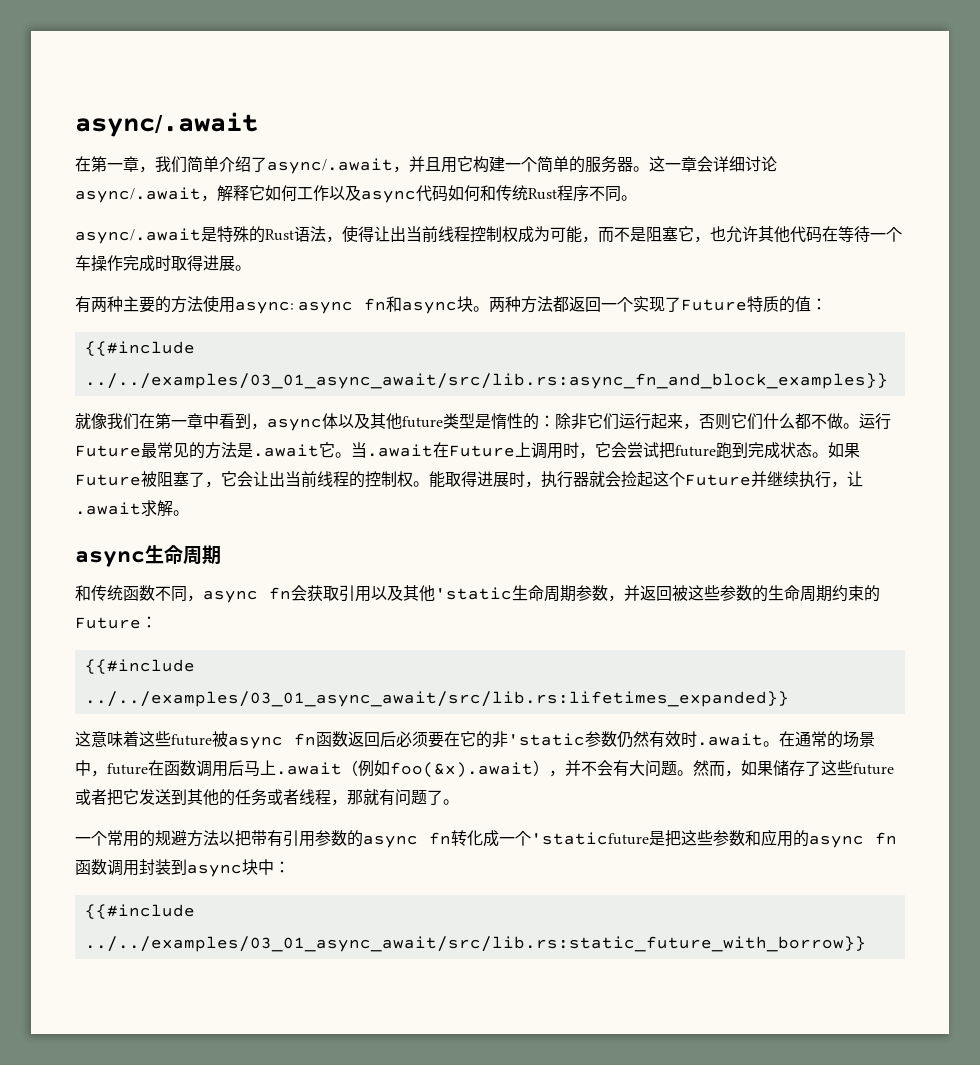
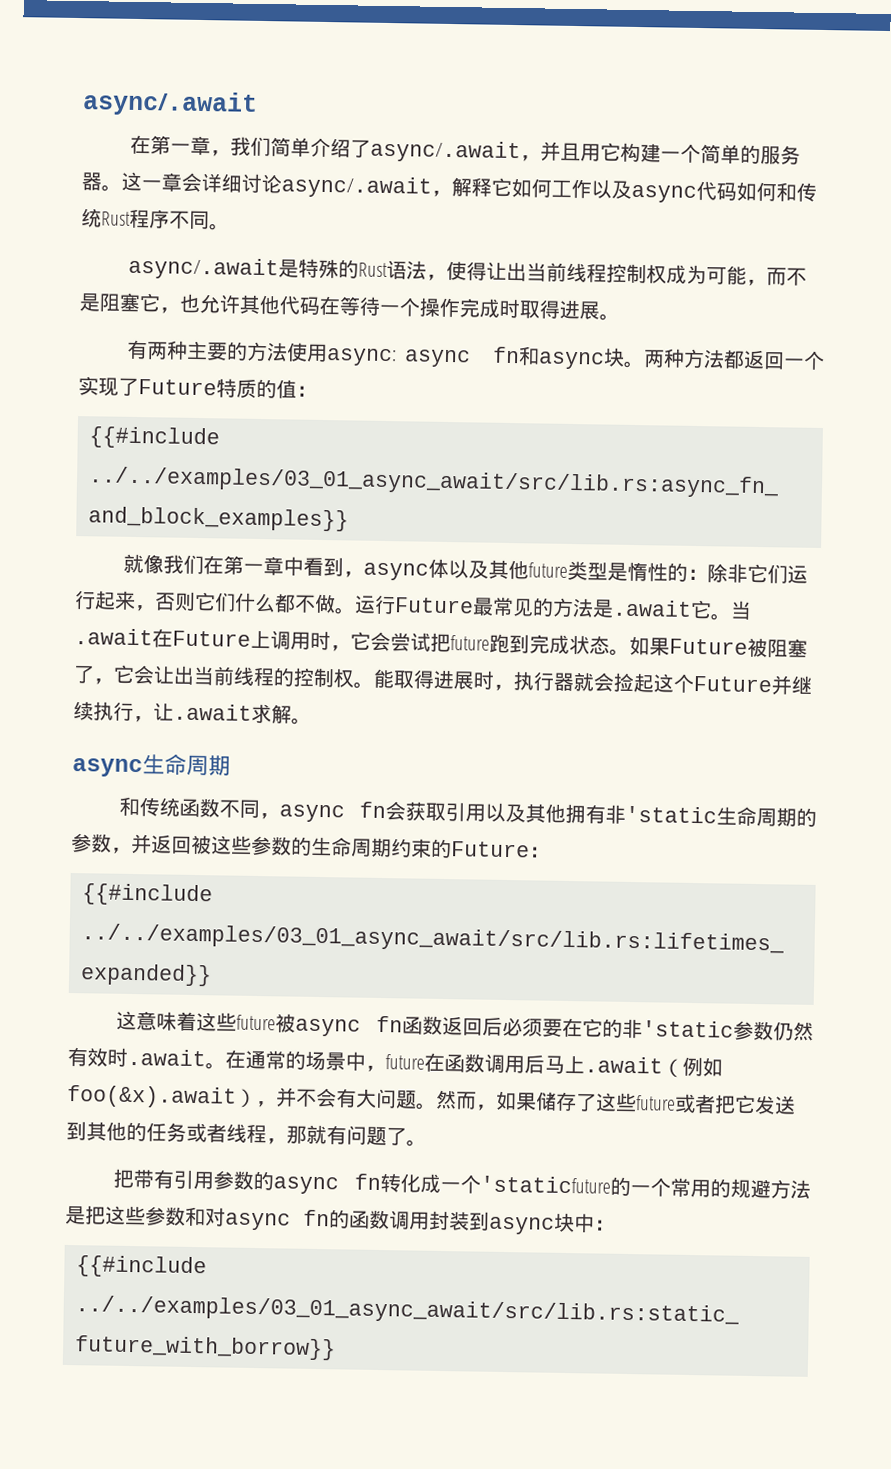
[75,255,91,271] 车 -> (421, 307) none
(435, 593) none -> [565,803,626,824] 拥有非
(576, 593) none -> [796,807,817,827] 的
[75,830,235,847] 一个常用的规避方法以 -> (427, 1143) none
(649, 838) none -> [610,1176,811,1199] 的一个常用的规避方法
[761,829,897,848] 应用的async fn -> [205,1207,350,1231] 对async fn的

